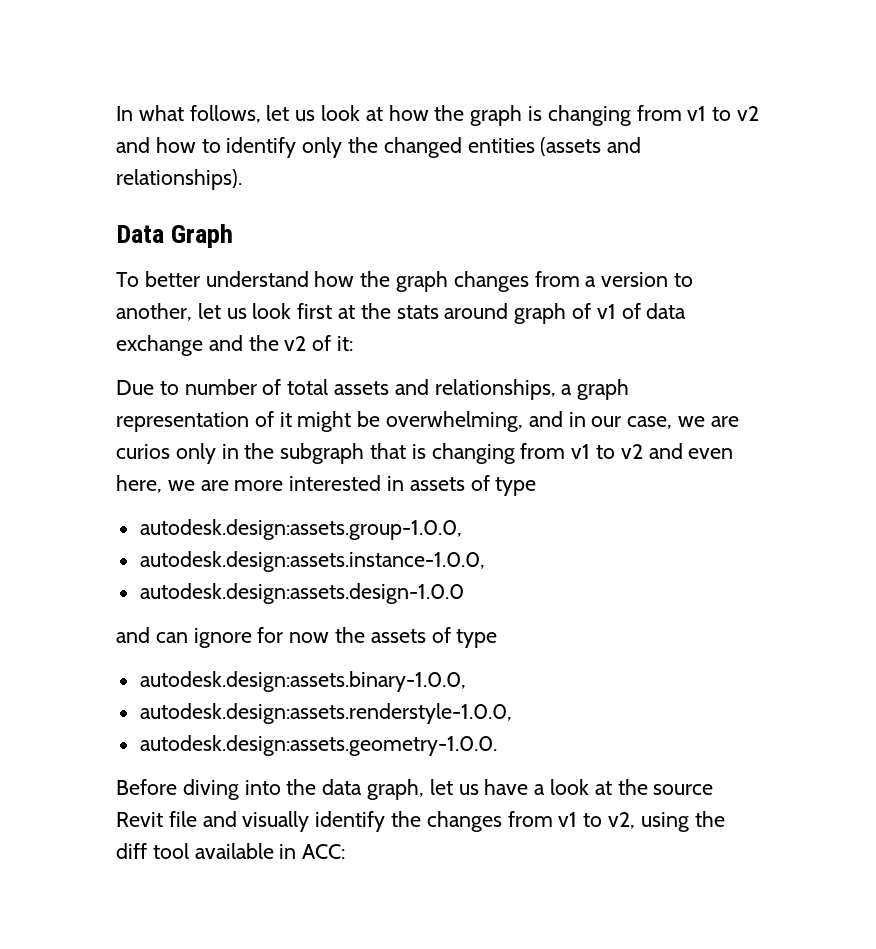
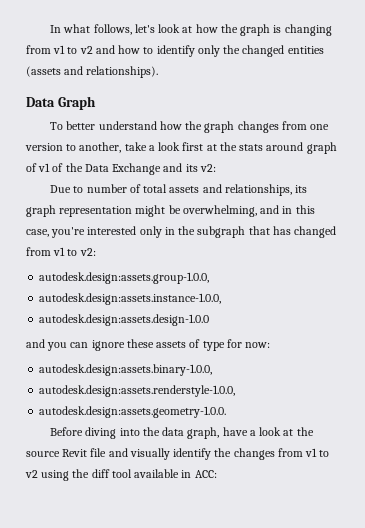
[266,105,316,121] let us -> [134,24,155,33] let's
[585,276,597,287] a -> [310,124,330,130] one
[197,303,247,319] let us -> [124,142,155,151] take a
[646,303,687,319] [116,335,354,356] data exchange and the v2 of it: -> [65,163,216,175] the Data Exchange and its v2:
[561,384,573,395] a -> [295,185,308,193] its
[254,411,292,427] of it -> (133, 211) none
[591,416,739,429] [116,444,170,459] our case, we are curios -> [295,205,315,214] [26,226,137,238] this case, you're interested
[411,443,734,464] [116,475,537,496] is changing from v1 to v2 and even here, we are more interested in assets of type -> [272,226,337,238] [26,247,96,256] has changed from v1 to v2:
(150, 635) none -> [47,342,68,351] you
[257,627,498,648] for now the assets of type -> [126,339,271,351] these assets of type for now:
[429,779,479,795] let us -> (220, 433) none
[608,812,636,829] v2, -> [25,470,38,478] v2

